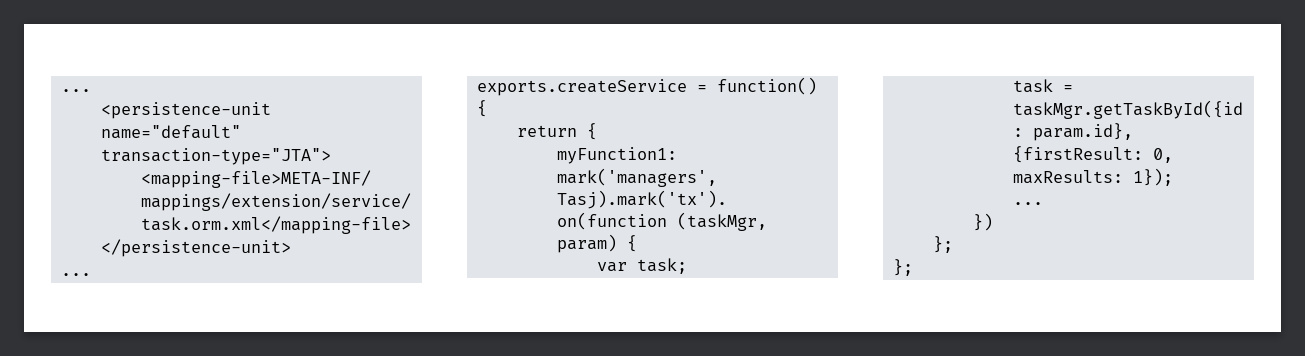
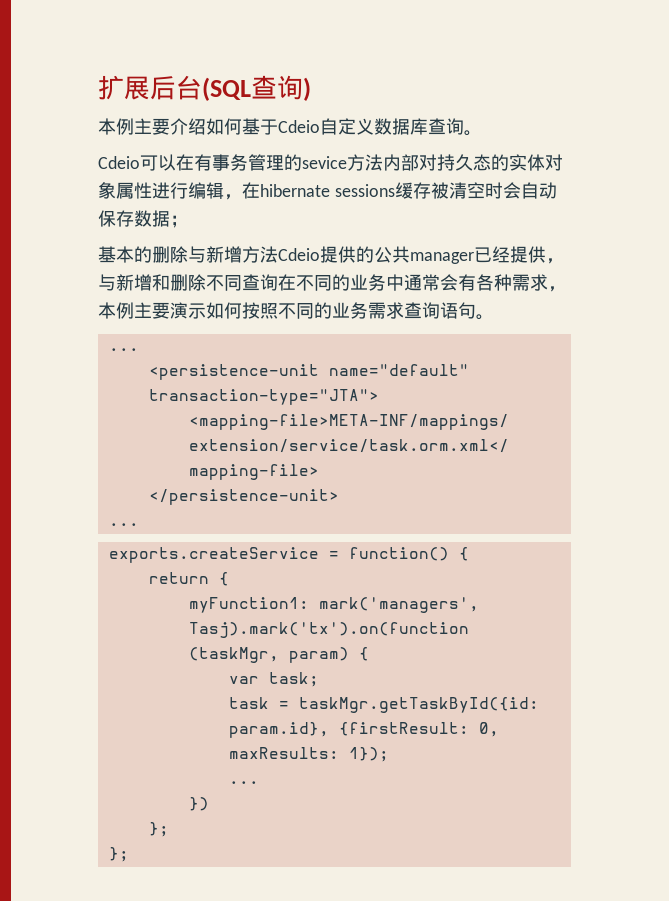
(60, 90) none -> [98,75,311,101] [98,118,482,136] [98,154,563,171] [98,182,557,200] [98,210,188,228] [98,246,564,264] [98,274,566,292] [98,302,494,320] 扩展后台(SQL查询) // 本例主要介绍如何基于Cdeio自定义数据库查询。 // Cdeio可以在有事务管理的sevice方法内部对持久态的实体对象属性进行编辑，在hibernate sessions缓存被清空时会自动保存数据； // 基本的删除与新增方法Cdeio提供的公共manager已经提供，与新增和删除不同查询在不同的业务中通常会有各种需求，本例主要演示如何按照不同的业务需求查询语句。 //

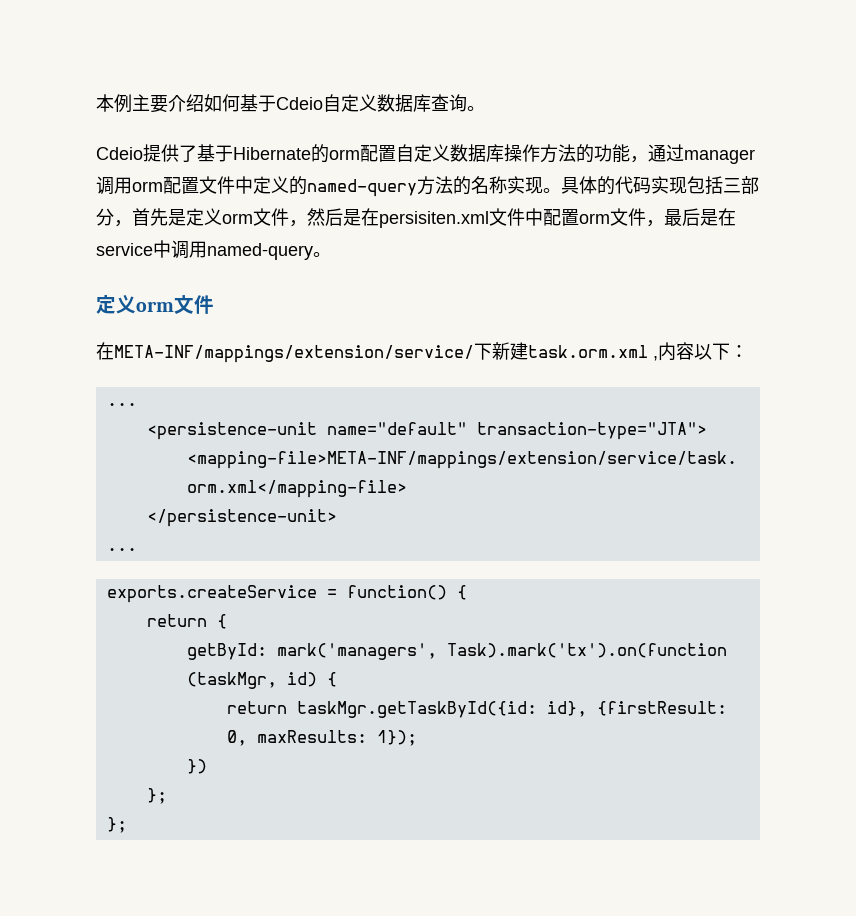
[98,75,311,101] 扩展后台(SQL查询) // -> (96, 103) none
[140,154,563,171] [98,182,557,200] [98,210,188,228] [98,246,564,264] [98,274,566,292] [98,302,494,320] 可以在有事务管理的sevice方法内部对持久态的实体对象属性进行编辑，在hibernate sessions缓存被清空时会自动保存数据； // 基本的删除与新增方法Cdeio提供的公共manager已经提供，与新增和删除不同查询在不同的业务中通常会有各种需求，本例主要演示如何按照不同的业务需求查询语句。 -> [143,144,755,164] [96,176,759,197] [96,208,736,228] [96,240,331,260] [96,295,214,314] [96,342,748,363] 提供了基于Hibernate的orm配置自定义数据库操作方法的功能，通过manager调用orm配置文件中定义的named-query方法的名称实现。具体的代码实现包括三部分，首先是定义orm文件，然后是在persisiten.xml文件中配置orm文件，最后是在service中调用named-query。 // 定义orm文件 // 在META-INF/mappings/extension/service/下新建task.orm.xml ,内容以下：
[188,597,479,613] [188,622,469,638] [188,647,369,663] [228,672,319,687] [228,697,539,713] [228,722,329,738] myFunction1: mark('managers', Tasj).mark('tx').on(function (taskMgr, param) { // var task; // task = taskMgr.getTaskById({id: param.id}, -> [186,643,727,660] [186,672,337,689] [226,701,587,718] getById: mark('managers', Task).mark('tx').on(function (taskMgr, id) { // return taskMgr.getTaskById({id: id},
[228,781,259,784] // ... -> (417, 738) none

